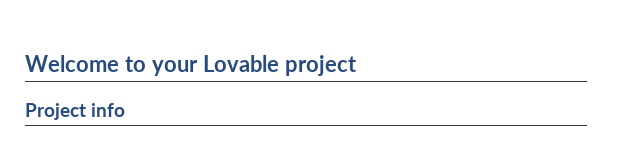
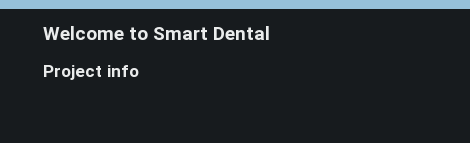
[151,55,357,76] your Lovable project -> [153,26,271,40] Smart Dental

